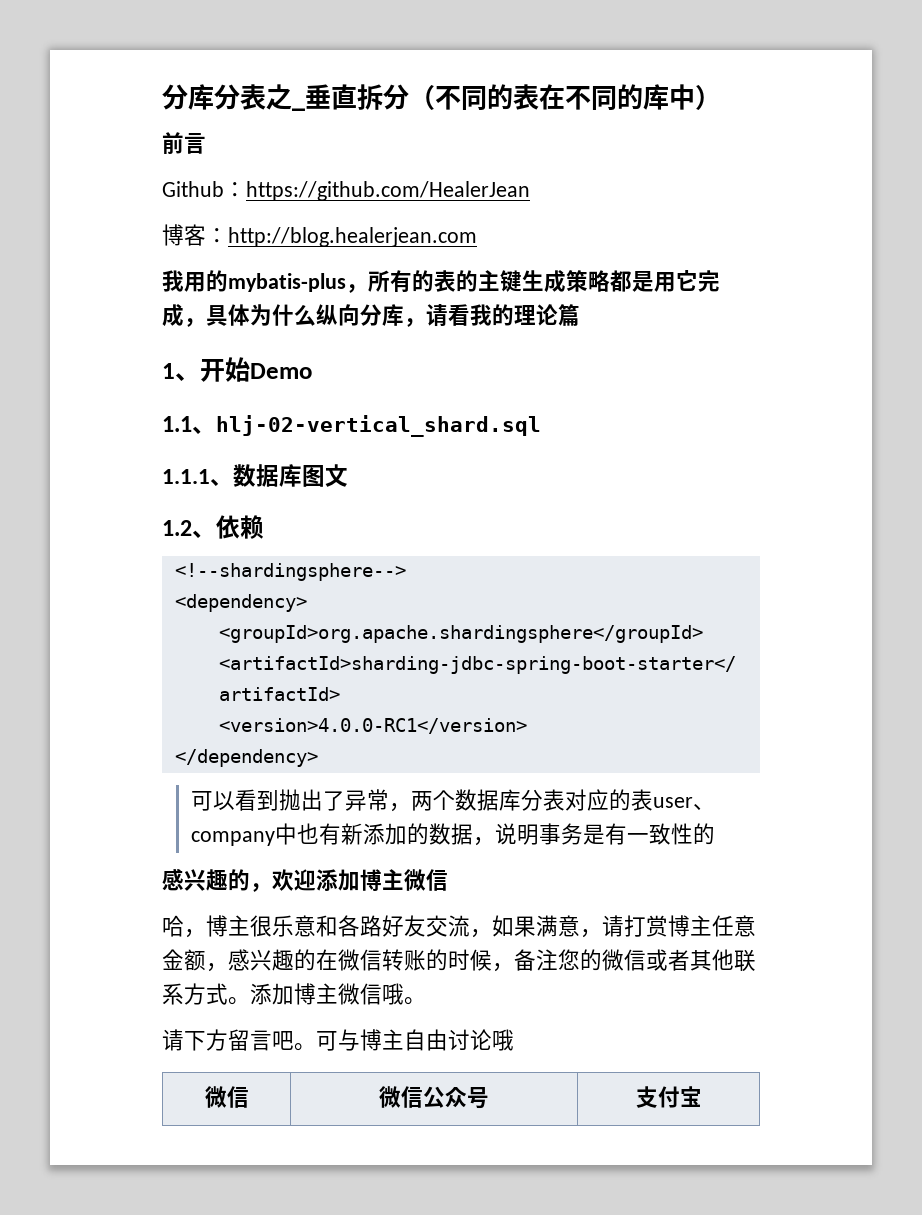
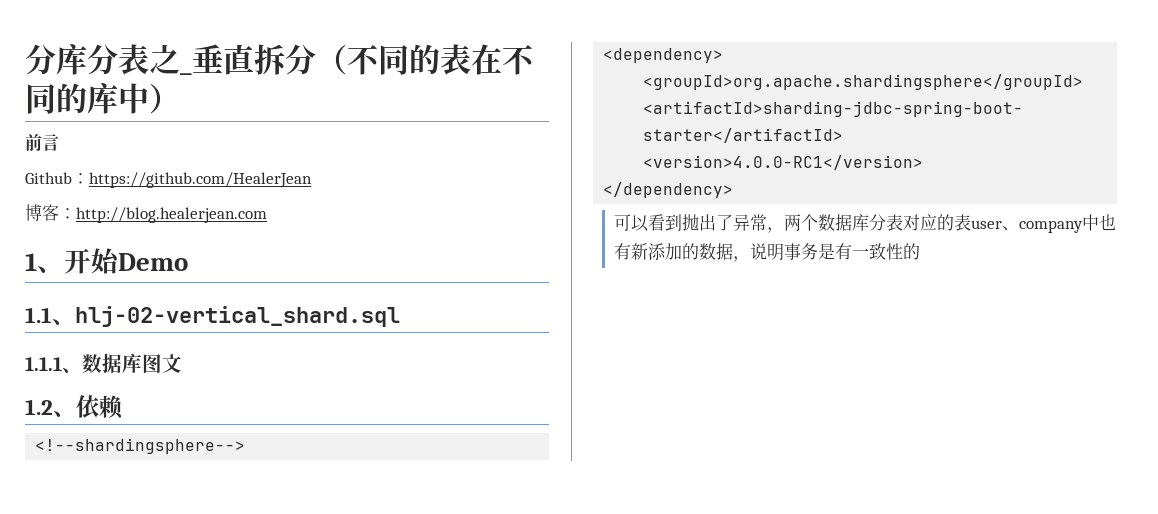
[162,270,720,293] [162,304,580,327] // 我用的mybatis-plus，所有的表的主键生成策略都是用它完成，具体为什么纵向分库，请看我的理论篇 -> (267, 215) none
[162,868,448,892] [162,915,756,938] [162,949,756,972] [162,983,426,1005] [162,1029,514,1051] [204,1086,249,1108] [379,1086,489,1109] [635,1086,702,1108] // 感兴趣的，欢迎添加博主微信 // 哈，博主很乐意和各路好友交流，如果满意，请打赏博主任意金额，感兴趣的在微信转账的时候，备注您的微信或者其他联系方式。添加博主微信哦。 // 请下方留言吧。可与博主自由讨论哦 // 微信 | 微信公众号 | 支付宝 -> (921, 251) none

